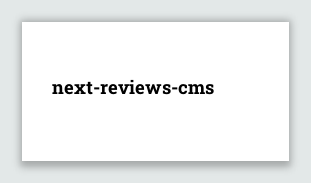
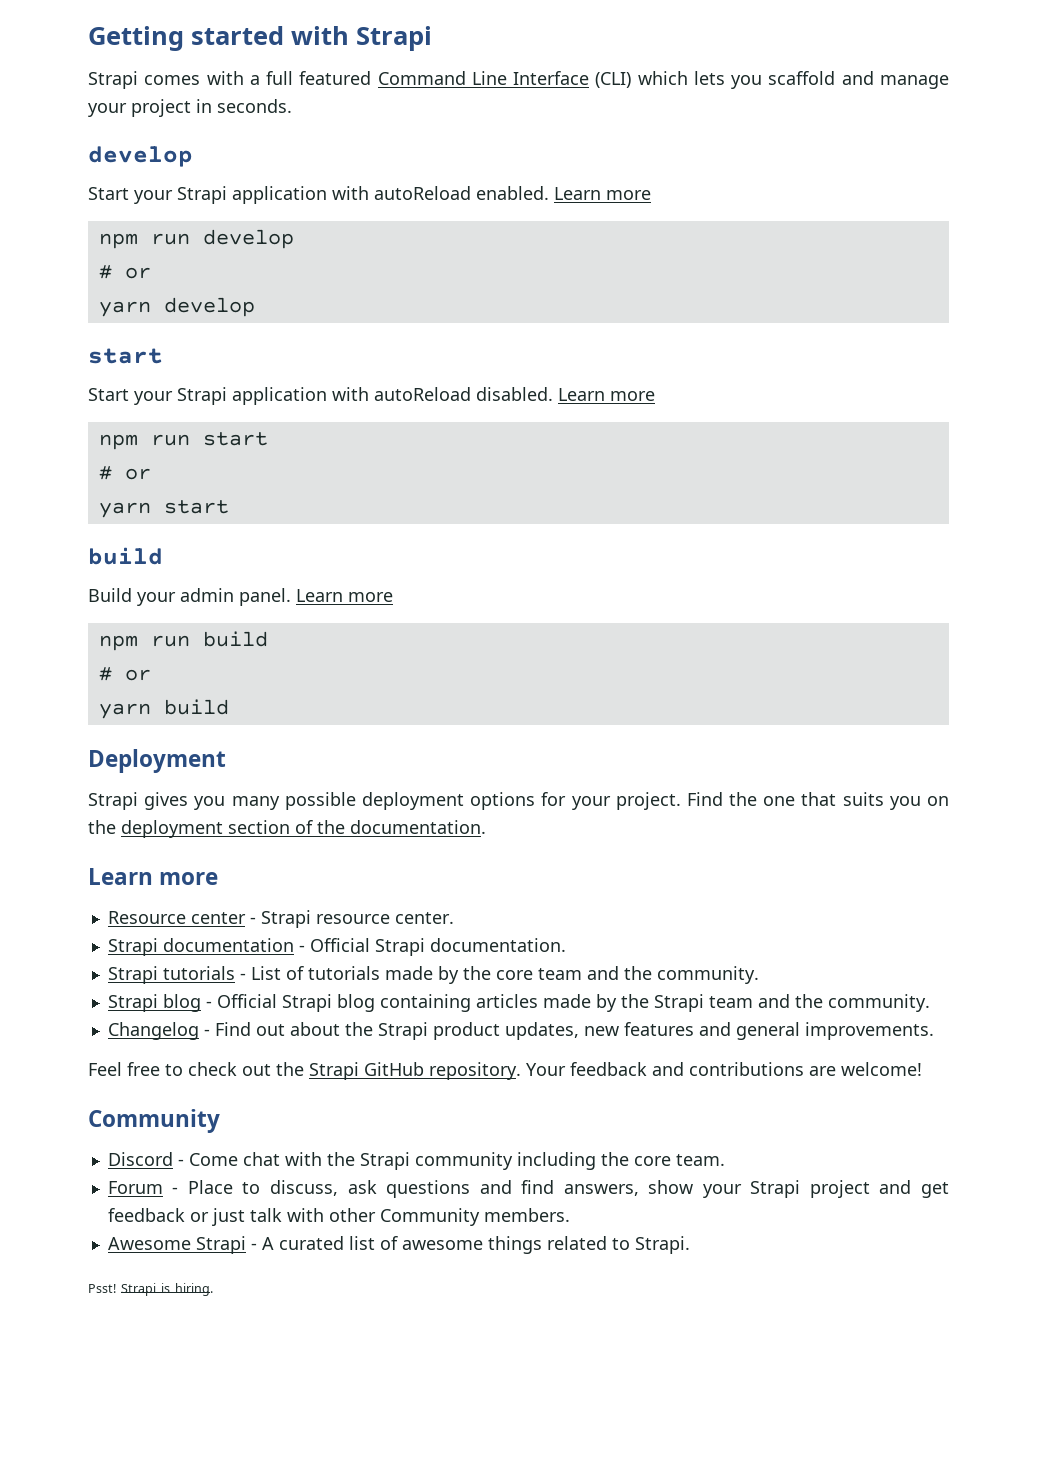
[52,79,214,95] next-reviews-cms -> [88,26,432,51] [88,71,949,89] [88,99,292,117] [88,146,193,167] [88,186,651,204] [98,229,294,249] [98,265,151,279] [98,297,255,317] [88,348,163,364] [88,387,655,405] [98,432,268,450] [98,466,151,480] [98,500,229,518] [88,547,163,565] [88,588,393,606] [98,631,268,651] [98,667,151,681] [98,699,229,719] [88,749,226,773] [88,792,949,810] [88,820,486,838] [88,868,219,885] [107,910,454,928] [107,938,566,956] [107,966,759,984] [107,994,930,1012] [107,1022,934,1040] [88,1062,922,1080] [88,1109,220,1133] [107,1152,725,1170] [107,1180,949,1198] [107,1208,570,1226] [107,1236,690,1254] [88,1283,213,1296] Getting started with Strapi // Strapi comes with a full featured Command Line Interface (CLI) which lets you scaffold and manage your project in seconds. // develop // Start your Strapi application with autoReload enabled. Learn more // npm run develop // # or // yarn develop // start // Start your Strapi application with autoReload disabled. Learn more // npm run start // # or // yarn start // build // Build your admin panel. Learn more // npm run build // # or // yarn build // Deployment // Strapi gives you many possible deployment options for your project. Find the one that suits you on the deployment section of the documentation. // Learn more // Resource center - Strapi resource center. // Strapi documentation - Official Strapi documentation. // Strapi tutorials - List of tutorials made by the core team and the community. // Strapi blog - Official Strapi blog containing articles made by the Strapi team and the community. // Changelog - Find out about the Strapi product updates, new features and general improvements. // Feel free to check out the Strapi GitHub repository. Your feedback and contributions are welcome! // Community // Discord - Come chat with the Strapi community including the core team. // Forum - Place to discuss, ask questions and find answers, show your Strapi project and get feedback or just talk with other Community members. // Awesome Strapi - A curated list of awesome things related to Strapi. // Psst! Strapi is hiring.

